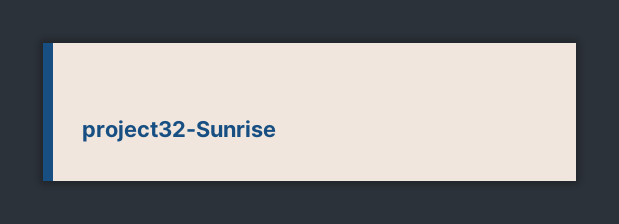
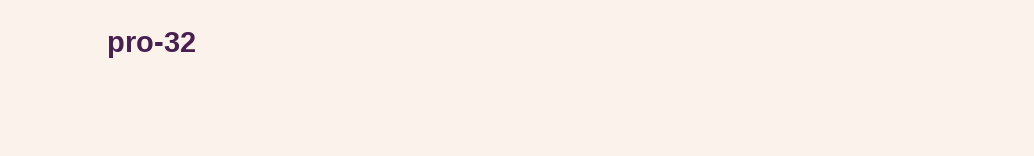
[82,120,276,142] project32-Sunrise -> [107,32,196,58] pro-32

